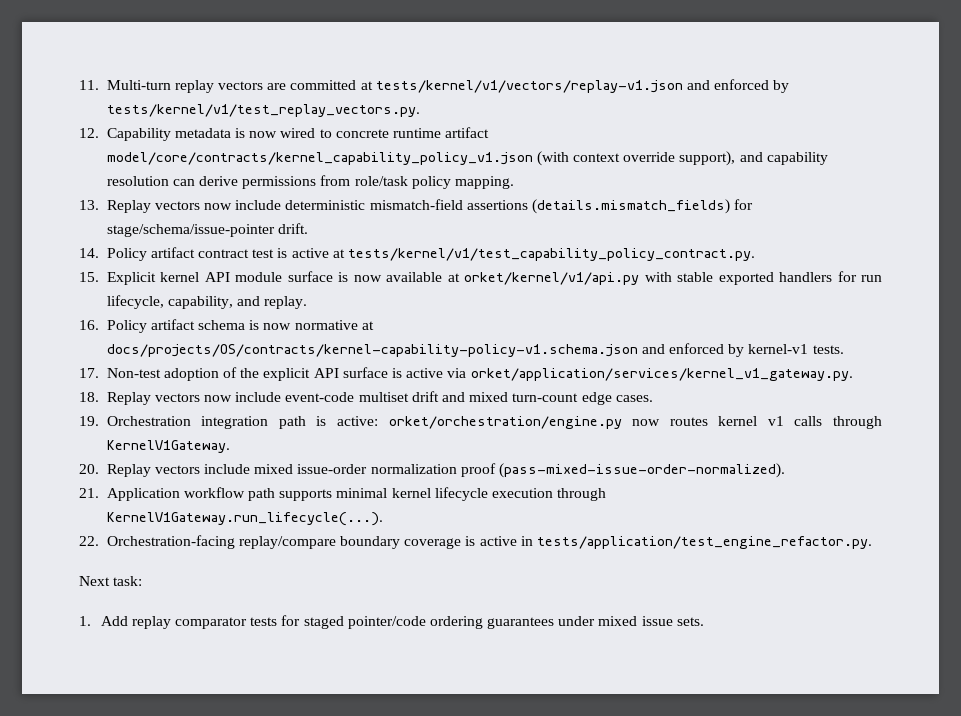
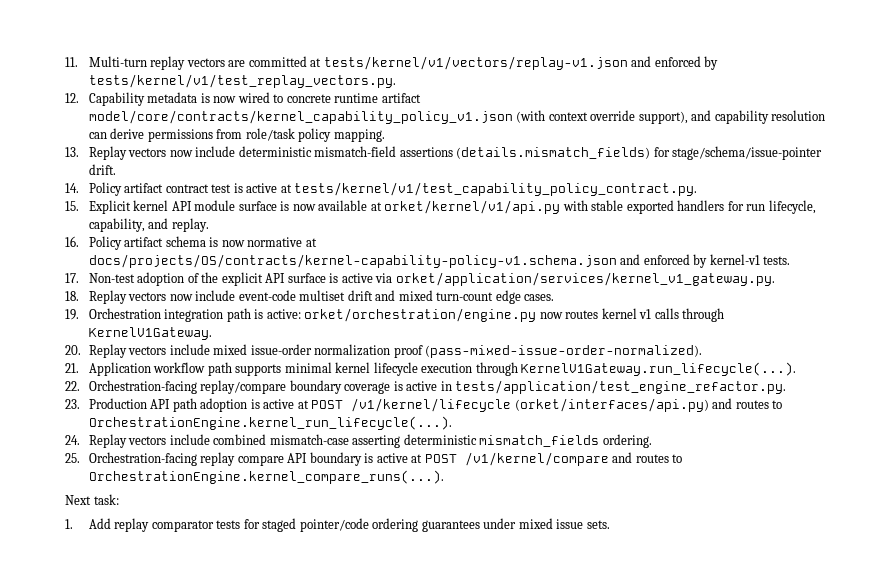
(873, 542) none -> [65,398,783,412] [88,416,452,430] [65,434,652,448] [65,452,683,466] [88,470,444,484] // 23. Production API path adoption is active at POST /v1/kernel/lifecycle (orket/interfaces/api.py) and routes to OrchestrationEngine.kernel_run_lifecycle(...). // 24. Replay vectors include combined mismatch-case asserting deterministic mismatch_fields ordering. // 25. Orchestration-facing replay compare API boundary is active at POST /v1/kernel/compare and routes to OrchestrationEngine.kernel_compare_runs(...).

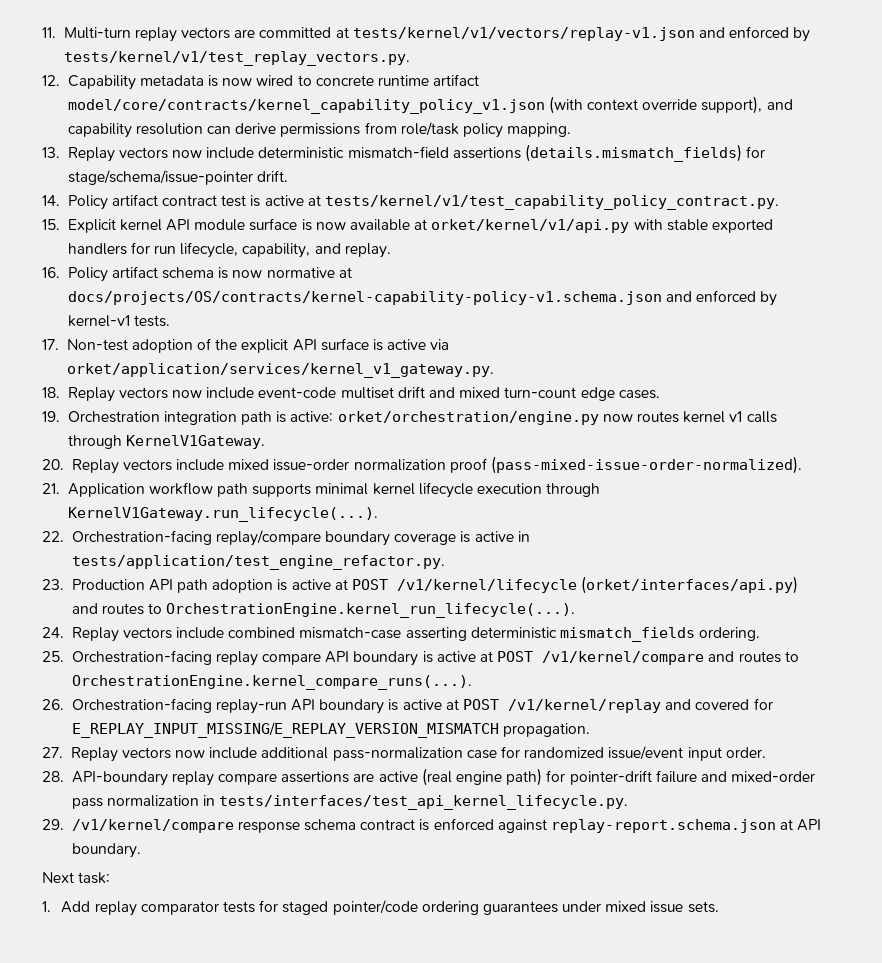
(444, 477) none -> [42,698,773,714] [71,722,590,738] [42,746,766,762] [42,768,816,786] [71,795,629,810] [42,818,822,833] [71,843,141,858] // 26. Orchestration-facing replay-run API boundary is active at POST /v1/kernel/replay and covered for E_REPLAY_INPUT_MISSING/E_REPLAY_VERSION_MISMATCH propagation. // 27. Replay vectors now include additional pass-normalization case for randomized issue/event input order. // 28. API-boundary replay compare assertions are active (real engine path) for pointer-drift failure and mixed-order pass normalization in tests/interfaces/test_api_kernel_lifecycle.py. // 29. /v1/kernel/compare response schema contract is enforced against replay-report.schema.json at API boundary.

